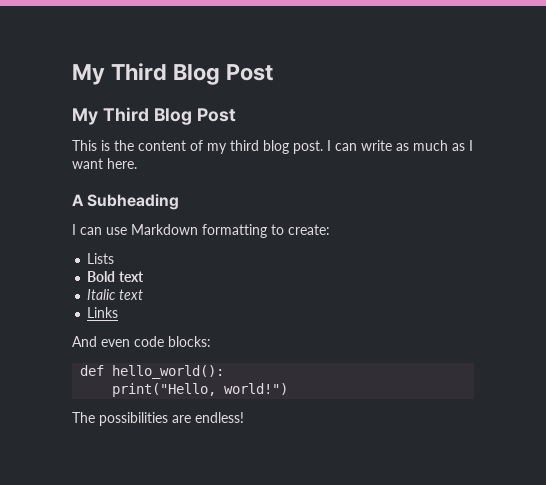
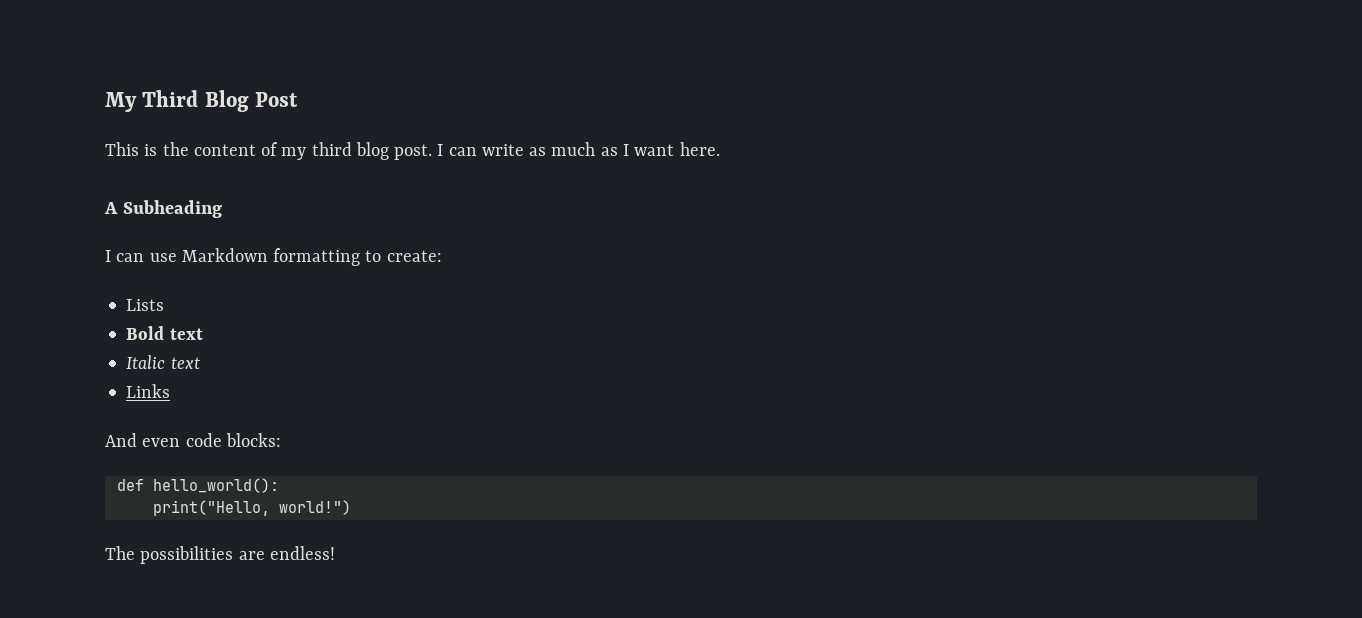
[72,63,274,85] [72,107,236,125] My Third Blog Post // My Third Blog Post -> [105,90,299,112] My Third Blog Post

